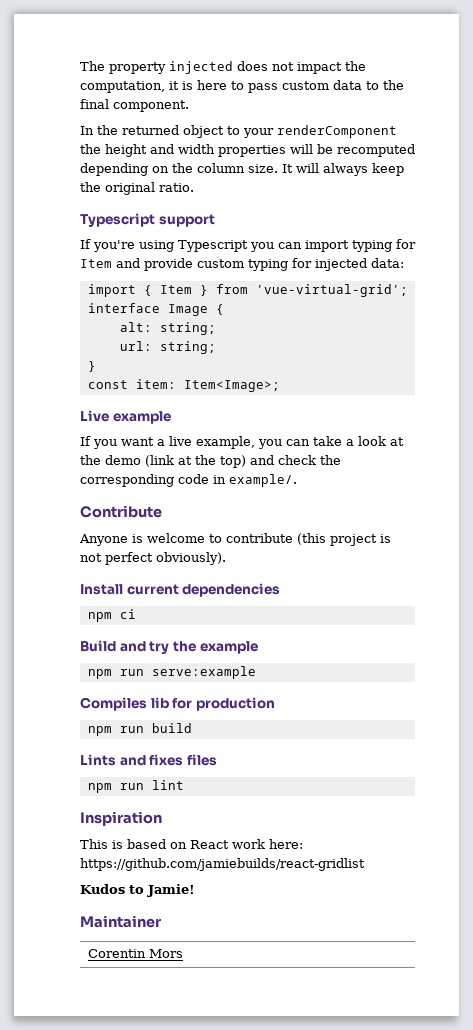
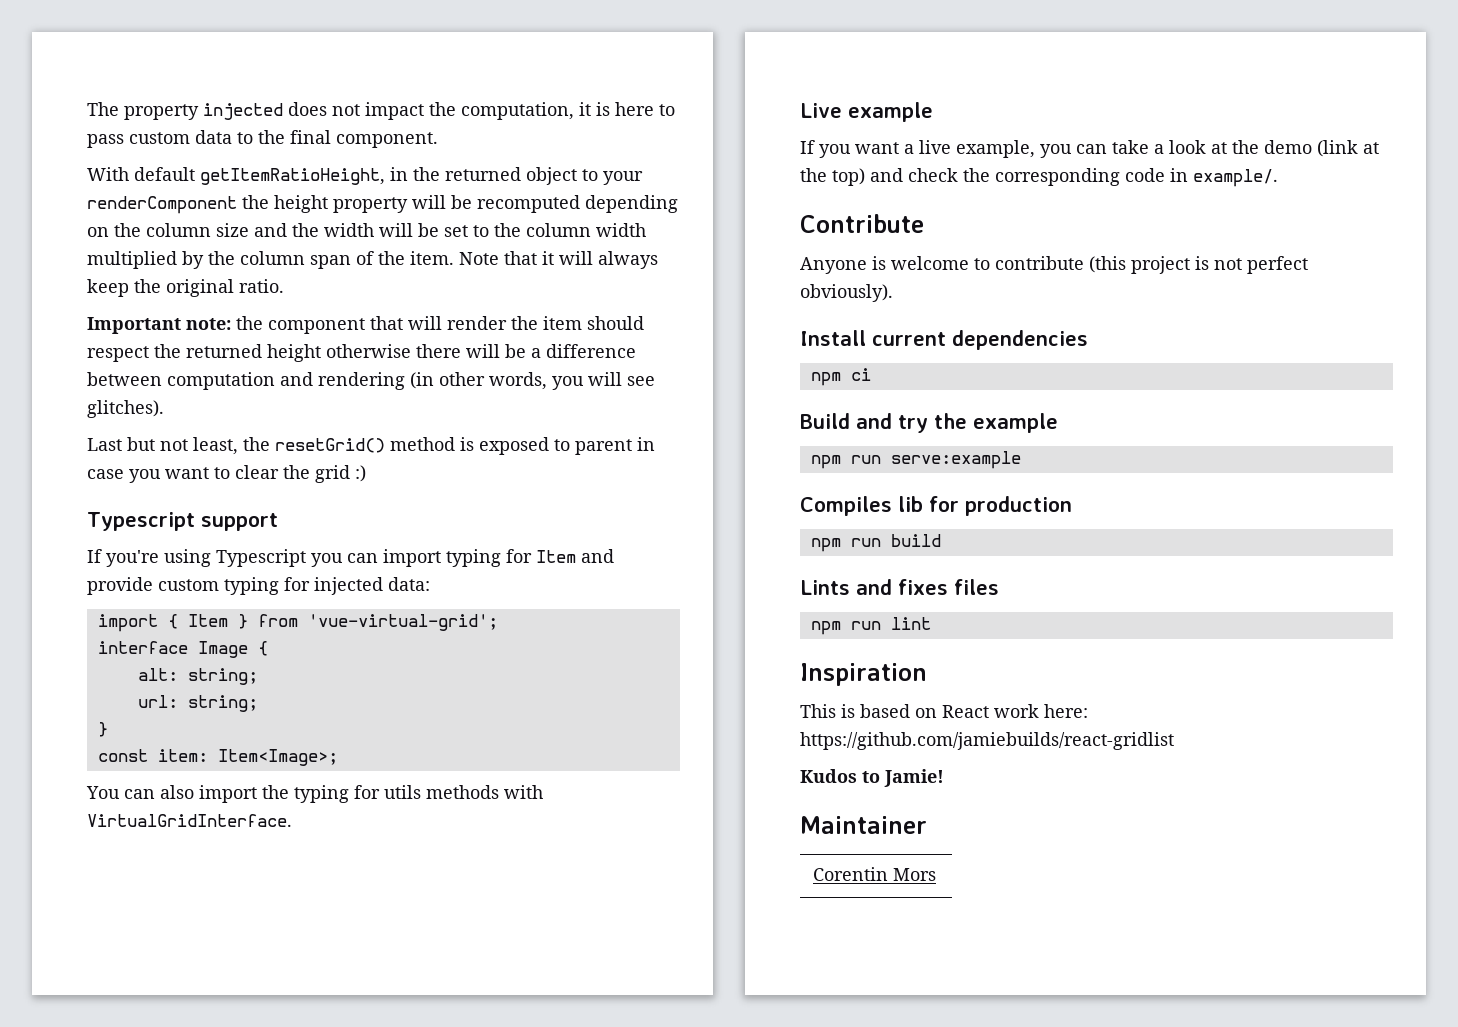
[80,126,94,135] In -> [87,167,408,185] With default getItemRatioHeight, in
[150,144,286,157] and width properties -> [333,197,408,213] property
[248,164,293,173] size. It -> [216,223,646,237] [87,251,554,269] size and the width will be set to the column width multiplied by the column span of the item. Note that it
(194, 187) none -> [87,316,644,334] [87,344,636,362] [87,372,655,390] [87,400,164,418] [87,437,655,455] [87,465,366,483] // Important note: the component that will render the item should respect the returned height otherwise there will be a difference between computation and rendering (in other words, you will see glitches). // Last but not least, the resetGrid() method is exposed to parent in case you want to clear the grid :)
(280, 386) none -> [86,785,543,803] [87,814,292,827] // You can also import the typing for utils methods with VirtualGridInterface.

